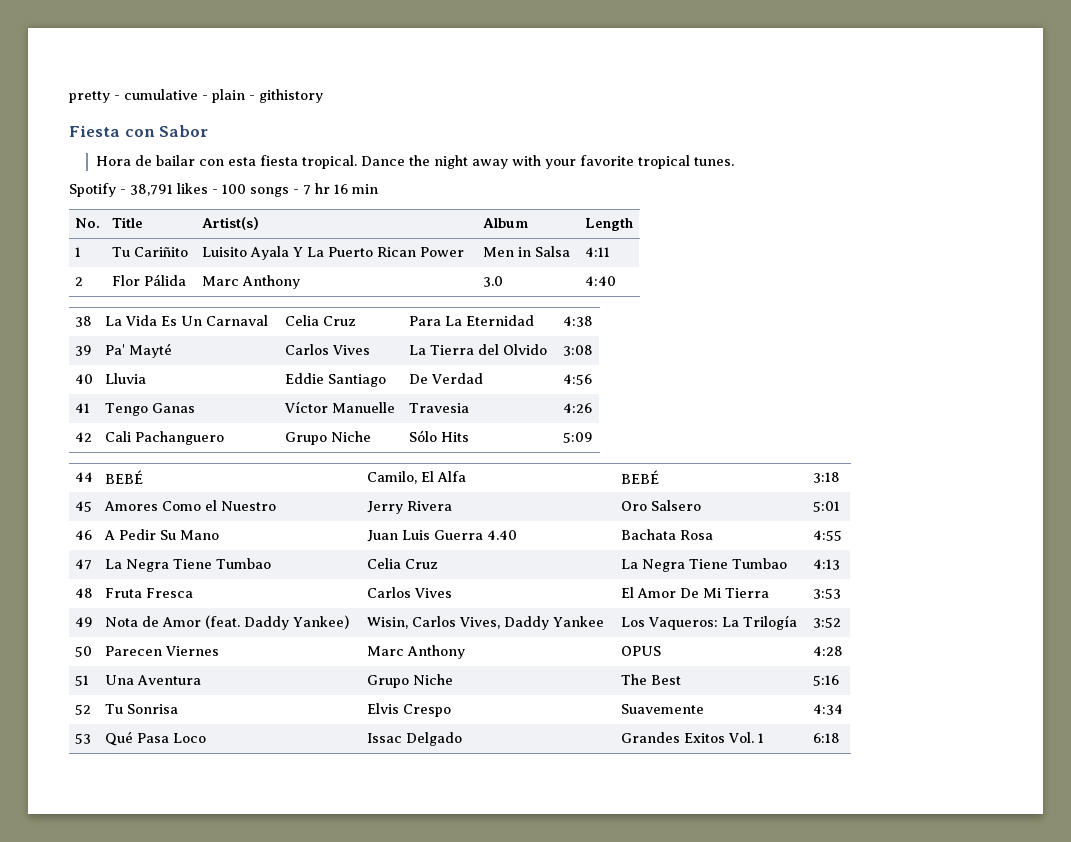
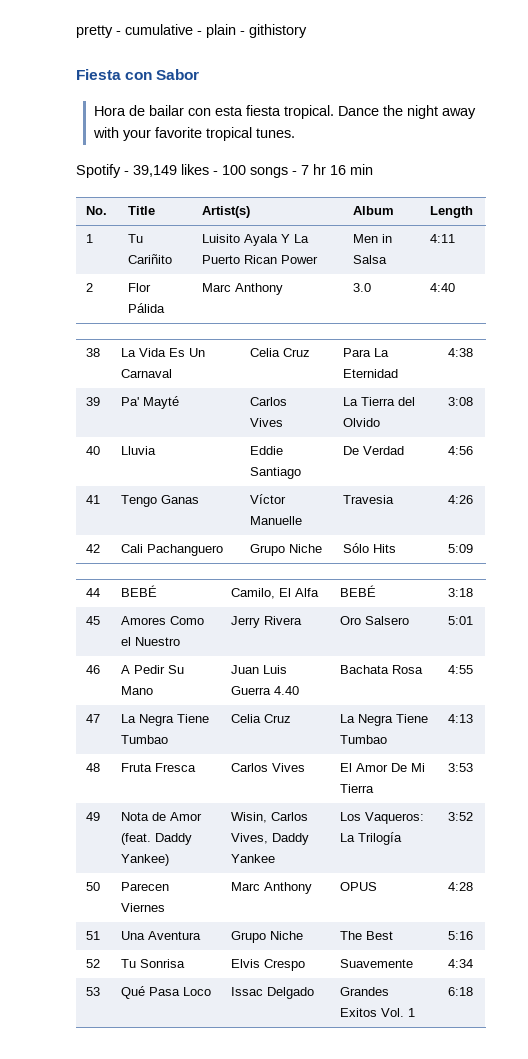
[130,184,173,196] 38,791 -> [133,165,177,177] 39,149

